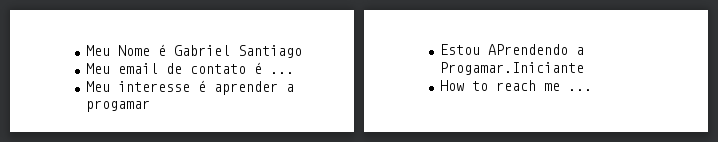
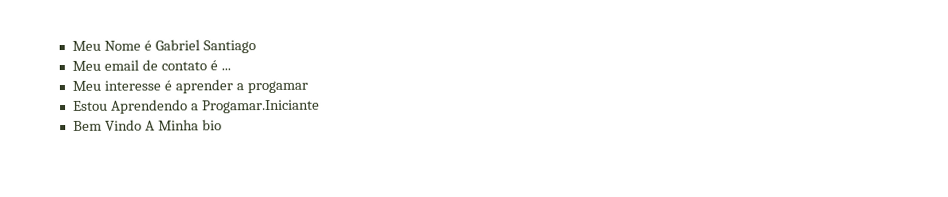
[487,44,568,55] APrendendo -> [110,99,188,114] Aprendendo
[439,80,592,91] How to reach me ... -> [72,119,222,131] Bem Vindo A Minha bio

